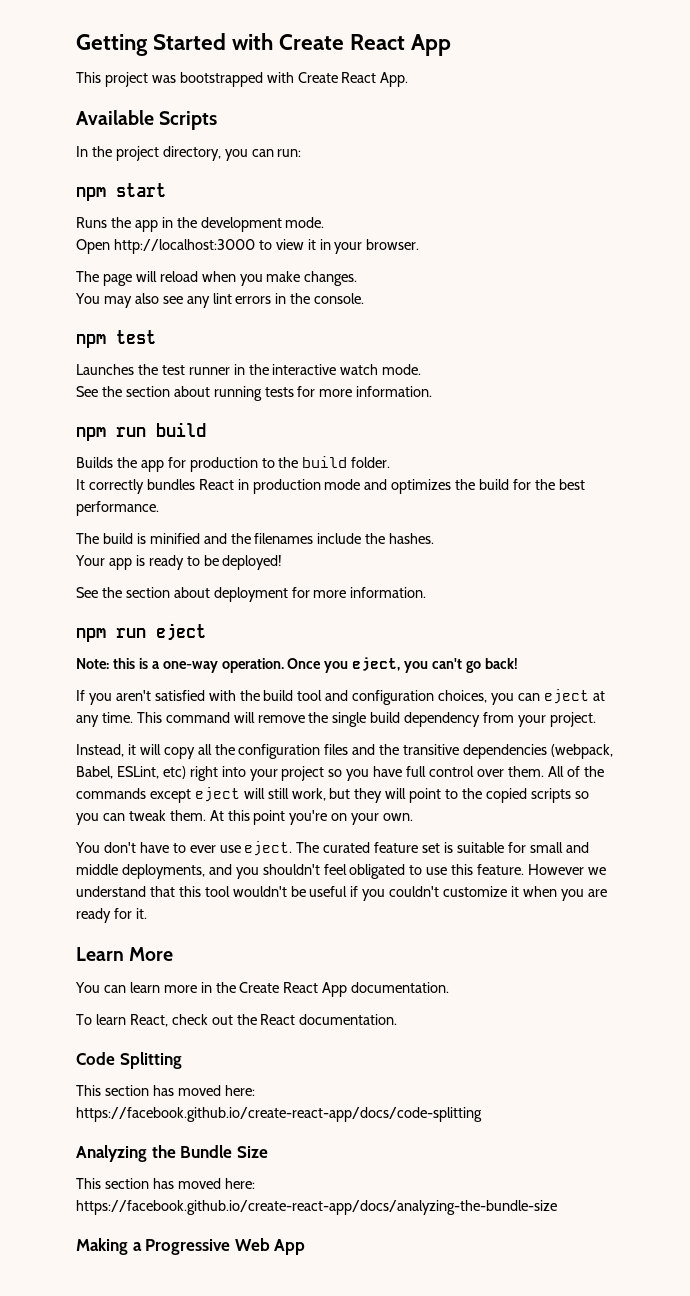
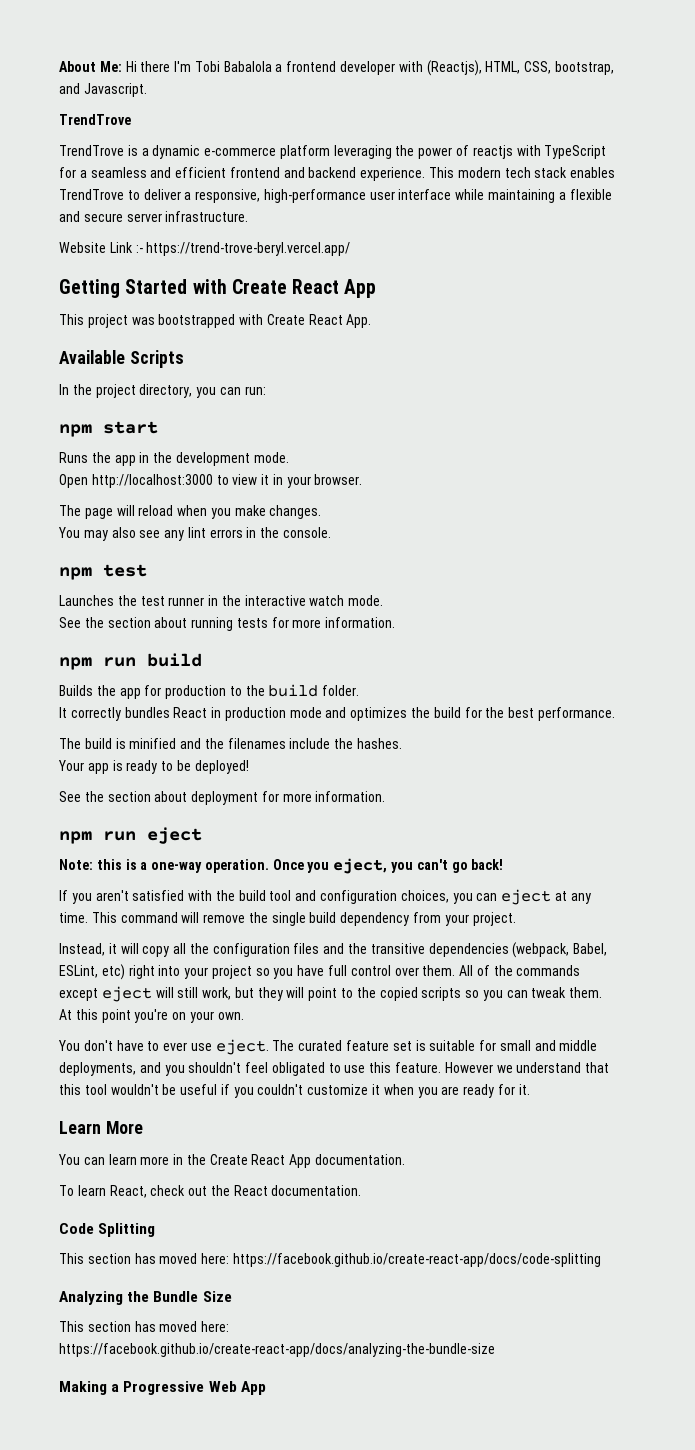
(76, 45) none -> [59,60,614,76] [59,83,147,97] [59,114,131,125] [59,145,607,159] [59,167,616,181] [59,189,612,203] [59,211,249,222] [59,242,351,256] About Me: Hi there I'm Tobi Babalola a frontend developer with (Reactjs), HTML, CSS, bootstrap, and Javascript. // TrendTrove // TrendTrove is a dynamic e-commerce platform leveraging the power of reactjs with TypeScript for a seamless and efficient frontend and backend experience. This modern tech stack enables TrendTrove to deliver a responsive, high-performance user interface while maintaining a flexible and secure server infrastructure. // Website Link :- https://trend-trove-beryl.vercel.app/ //

